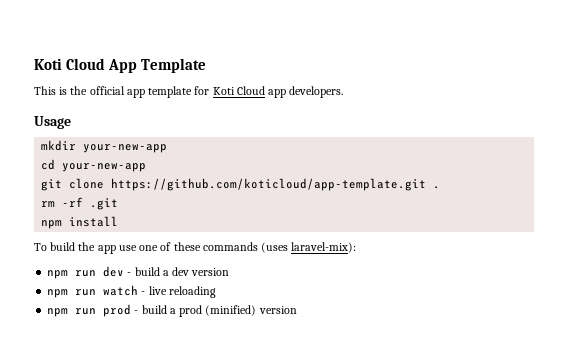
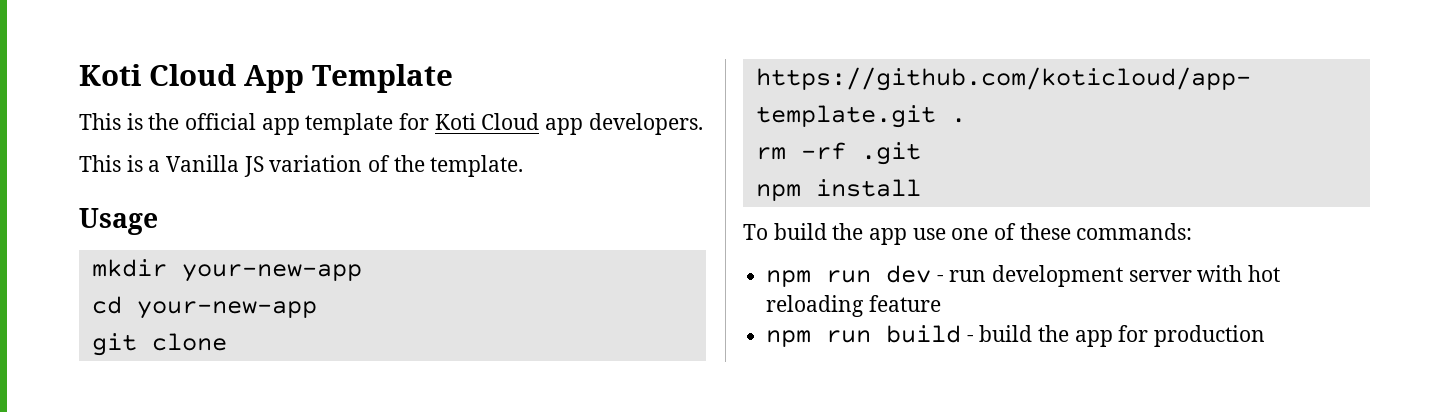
(344, 92) none -> [79,155,524,177] // This is a Vanilla JS variation of the template.
[202,242,357,253] commands (uses laravel-mix): -> [1076,223,1193,240] commands:
[134,267,230,276] [47,285,216,298] [47,304,297,317] build a dev version // npm run watch - live reloading // npm run prod - build a prod (minified) version -> [949,265,1281,287] [766,295,941,317] [766,325,1266,347] run development server with hot reloading feature // npm run build - build the app for production

